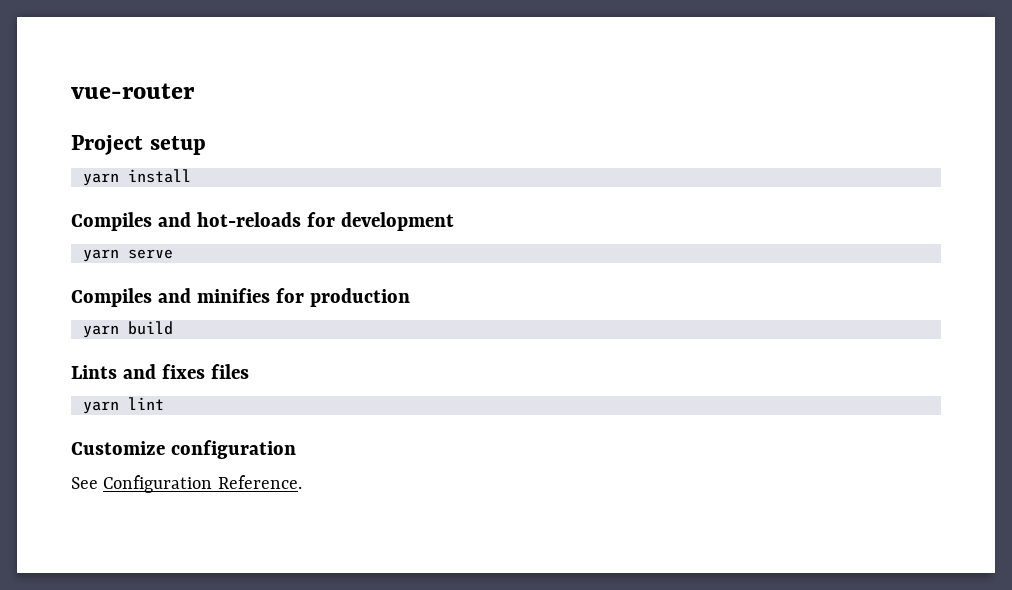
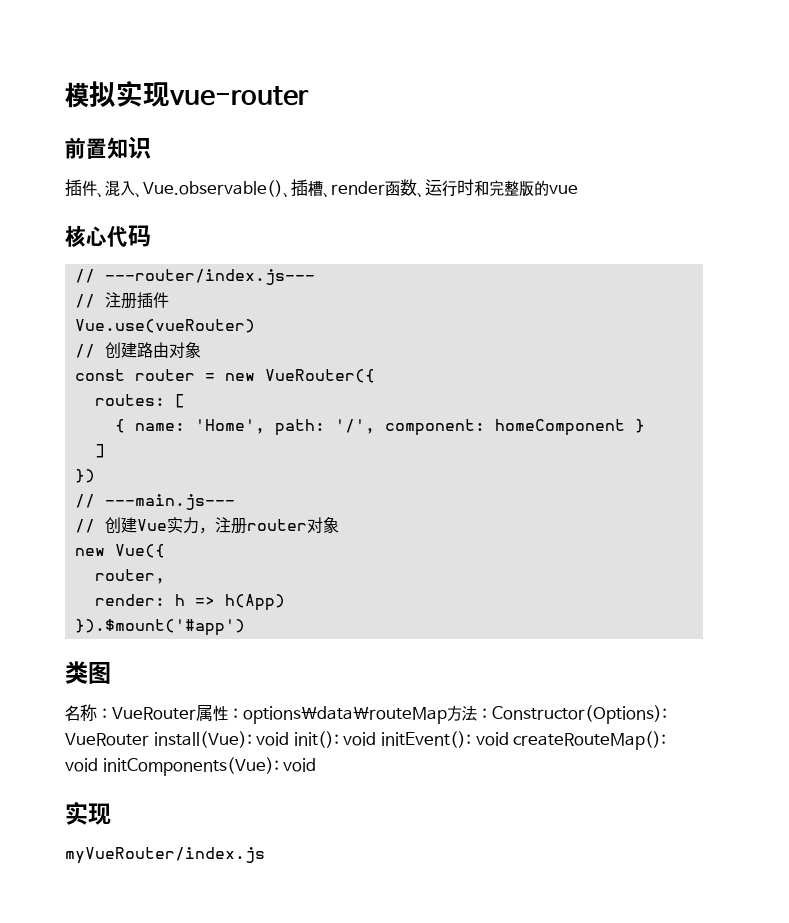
(71, 91) none -> [65,81,170,108] 模拟实现
[71,135,206,155] [82,169,191,186] [71,212,454,231] [82,249,173,262] [71,288,410,307] [82,321,173,338] [71,364,249,379] [82,397,164,414] [71,440,296,459] [71,475,302,493] Project setup // yarn install // Compiles and hot-reloads for development // yarn serve // Compiles and minifies for production // yarn build // Lints and fixes files // yarn lint // Customize configuration // See Configuration Reference. -> [65,136,151,159] [65,179,578,198] [65,225,151,247] [75,269,316,285] [75,292,170,309] [75,319,256,333] [75,342,202,359] [75,369,376,383] [95,394,186,408] [115,419,646,436] [95,444,106,458] [75,469,96,483] [75,494,236,510] [75,517,340,534] [75,544,166,558] [95,569,166,584] [95,594,286,611] [75,619,246,636] [65,661,111,684] [65,704,667,724] [65,731,667,750] [65,757,317,776] [65,801,111,825] [65,847,265,864] 前置知识 // 插件、混入、Vue.observable()、插槽、render函数、运行时和完整版的vue // 核心代码 // // ---router/index.js--- // // 注册插件 // Vue.use(vueRouter) // // 创建路由对象 // const router = new VueRouter({ // routes: [ // { name: 'Home', path: '/', component: homeComponent } // ] // }) // // ---main.js--- // // 创建Vue实力，注册router对象 // new Vue({ // router, // render: h => h(App) // }).$mount('#app') // 类图 // 名称：VueRouter属性：options\data\routeMap方法：Constructor(Options): VueRouter install(Vue): void init(): void initEvent(): void createRouteMap(): void initComponents(Vue): void // 实现 // myVueRouter/index.js

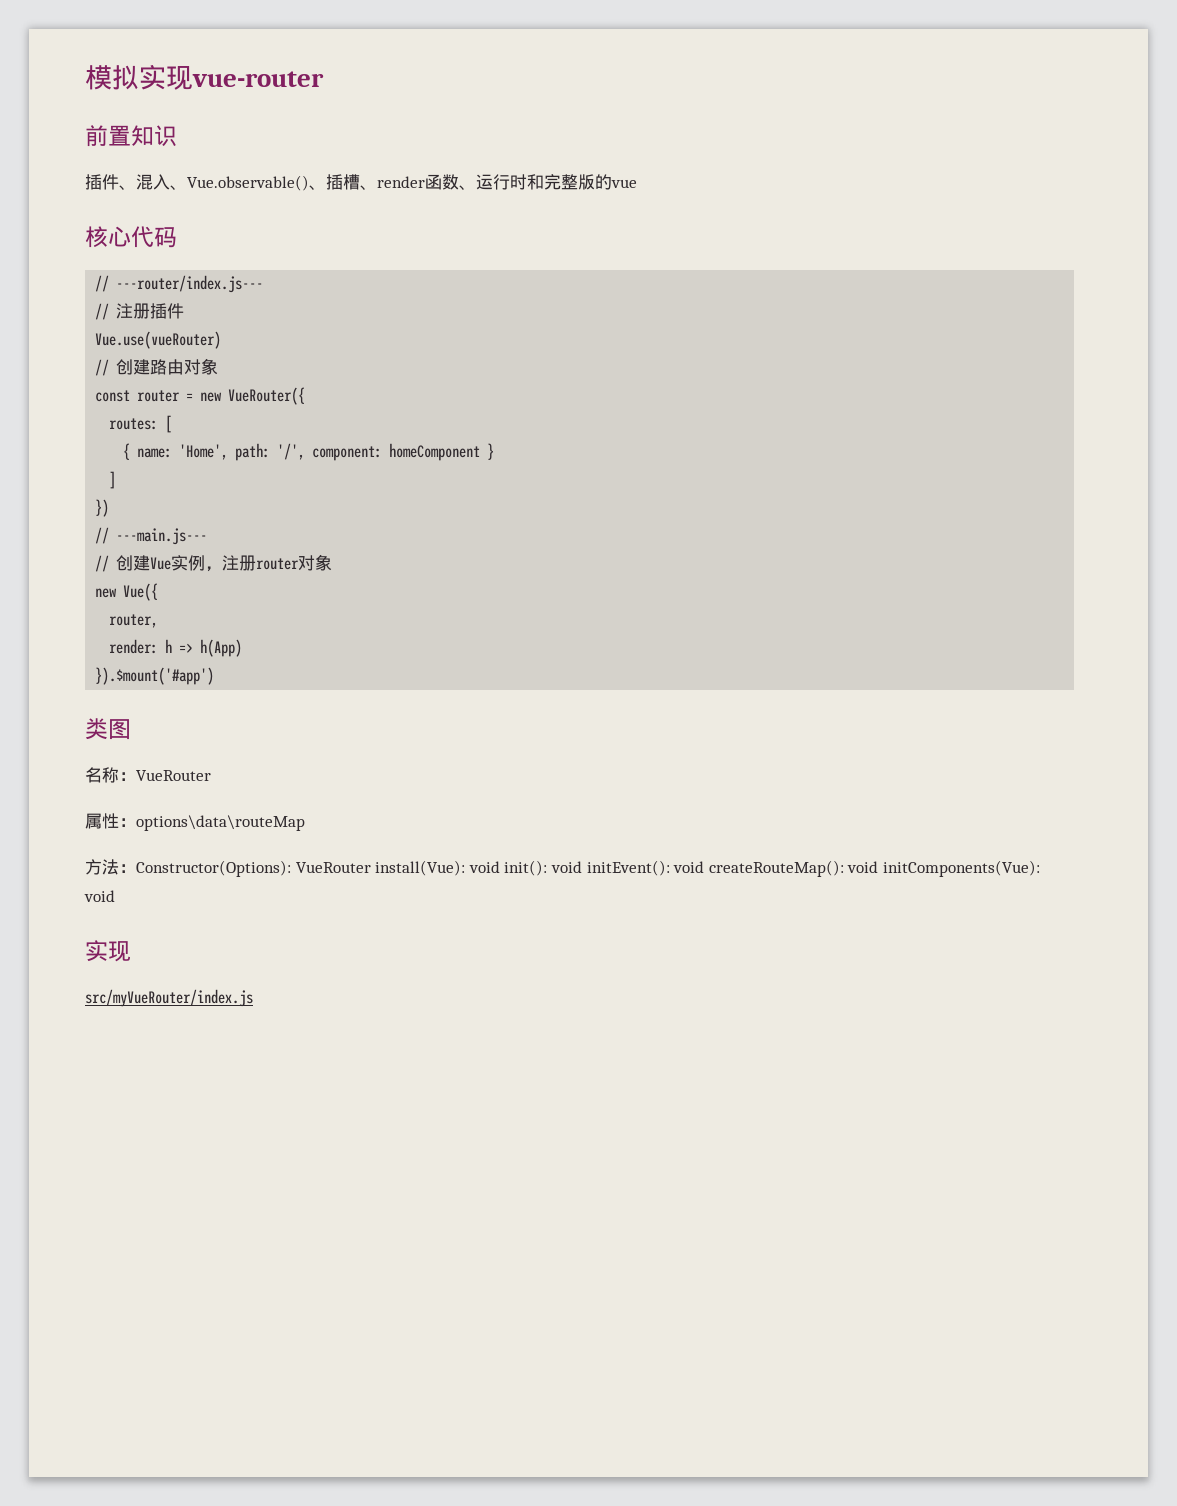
[183,517,200,534] 力 -> [188,555,206,571] 例
(196, 713) none -> (211, 775) //
(447, 715) none -> (305, 823) //
[65,847,265,864] myVueRouter/index.js -> [85,989,253,1007] src/myVueRouter/index.js

